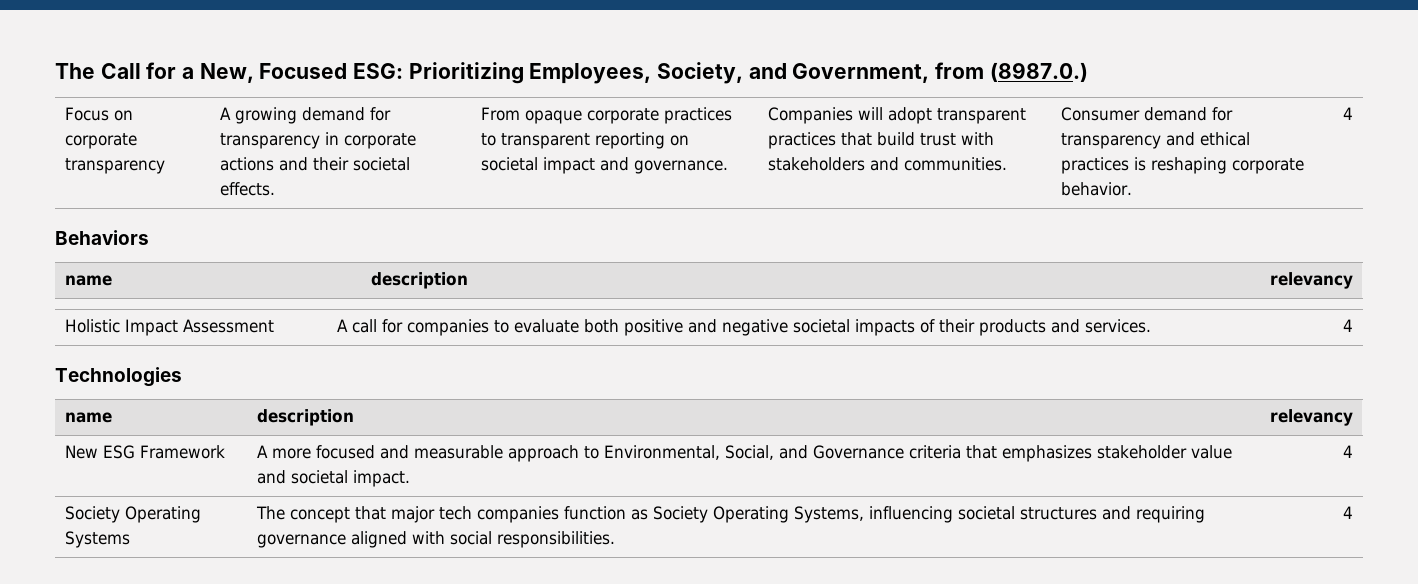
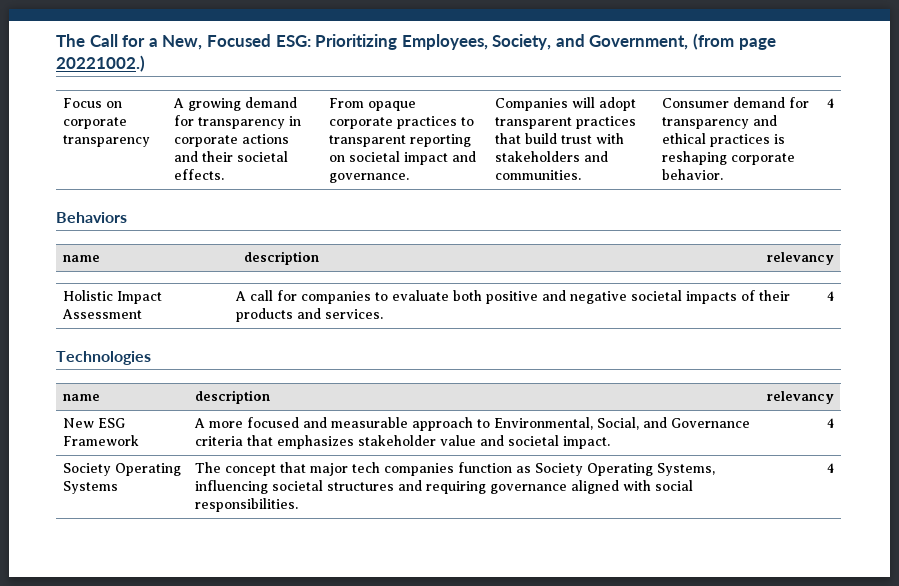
[935,62,1088,82] from (8987.0.) -> [693,33,776,50] [56,55,145,72] (from page 20221002.)

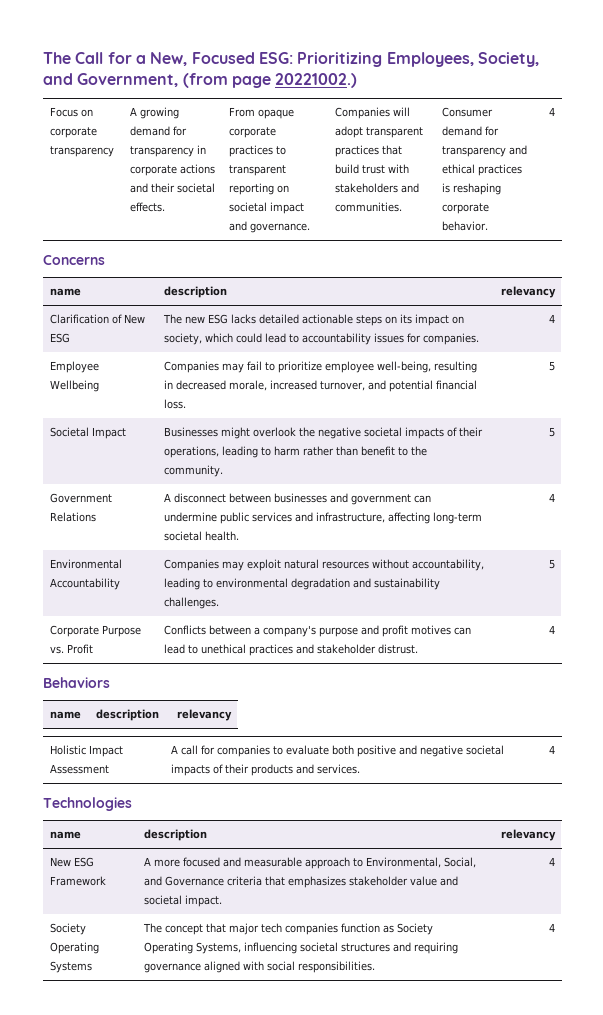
(835, 103) none -> [43,255,105,265] [50,288,82,296] [164,286,228,298] [500,286,556,298] [50,314,146,324] [50,333,71,343] [163,314,465,326] [164,333,480,345] [548,314,555,323] [50,361,100,373] [50,380,100,392] [164,361,478,373] [164,380,478,392] [164,399,187,409] [548,361,555,371] [50,427,127,439] [164,427,484,439] [164,446,428,458] [164,465,224,477] [548,427,555,437] [50,493,113,503] [50,512,97,522] [164,493,432,505] [164,512,483,524] [164,531,240,541] [548,493,555,502] [50,559,123,569] [50,578,121,590] [164,559,485,571] [164,578,441,590] [164,597,220,609] [548,559,555,569] [50,625,142,637] [50,644,94,654] [164,625,472,637] [164,644,419,656] [548,625,555,634] // Concerns // name | description | relevancy // Clarification of New ESG | The new ESG lacks detailed actionable steps on its impact on society, which could lead to accountability issues for companies. | 4 // Employee Wellbeing | Companies may fail to prioritize employee well-being, resulting in decreased morale, increased turnover, and potential financial loss. | 5 // Societal Impact | Businesses might overlook the negative societal impacts of their operations, leading to harm rather than benefit to the community. | 5 // Government Relations | A disconnect between businesses and government can undermine public services and infrastructure, affecting long-term societal health. | 4 // Environmental Accountability | Companies may exploit natural resources without accountability, leading to environmental degradation and sustainability challenges. | 5 // Corporate Purpose vs. Profit | Conflicts between a company's purpose and profit motives can lead to unethical practices and stakeholder distrust. | 4

